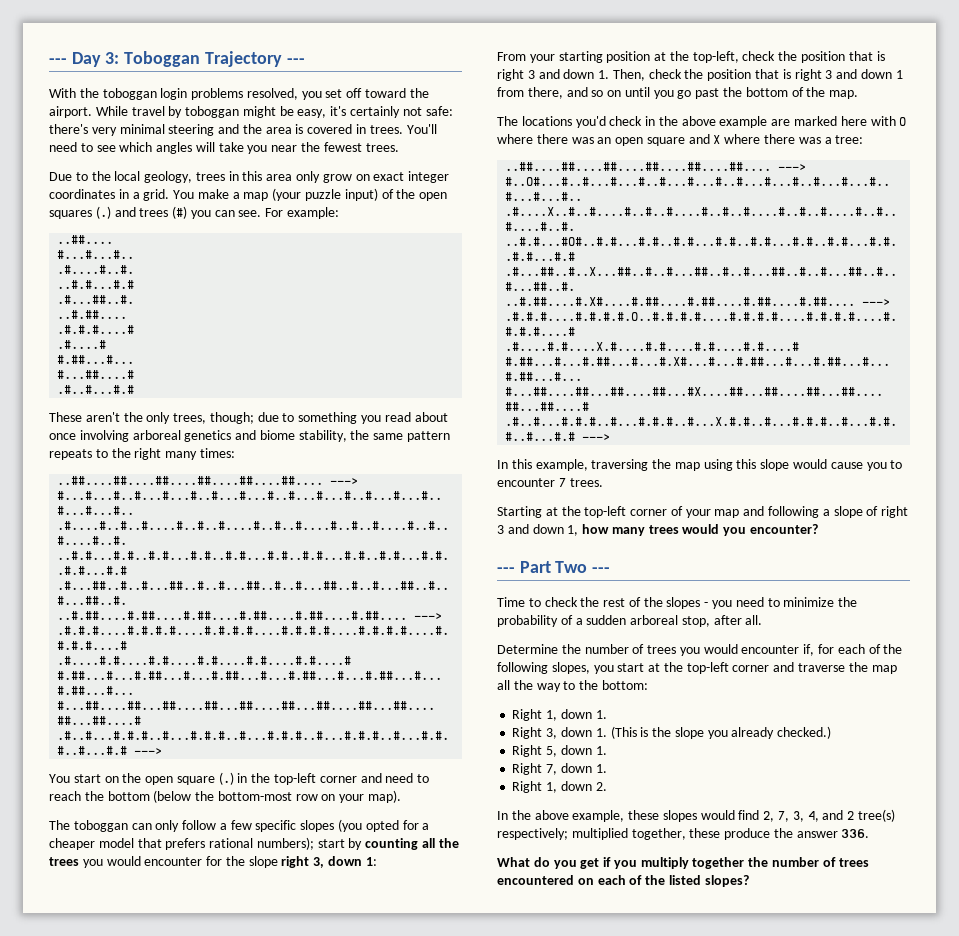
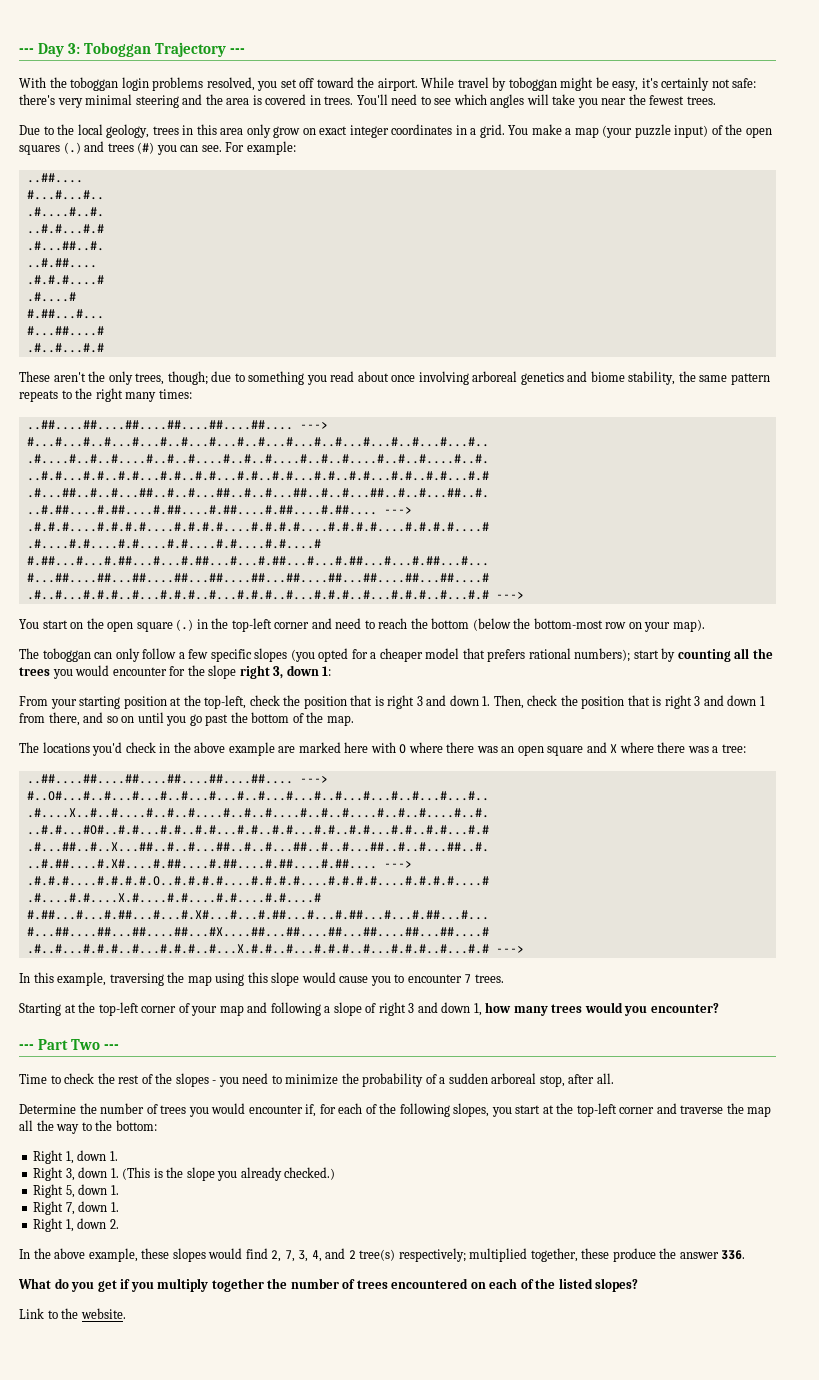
(749, 881) none -> [19,1308,126,1319] // Link to the website.

